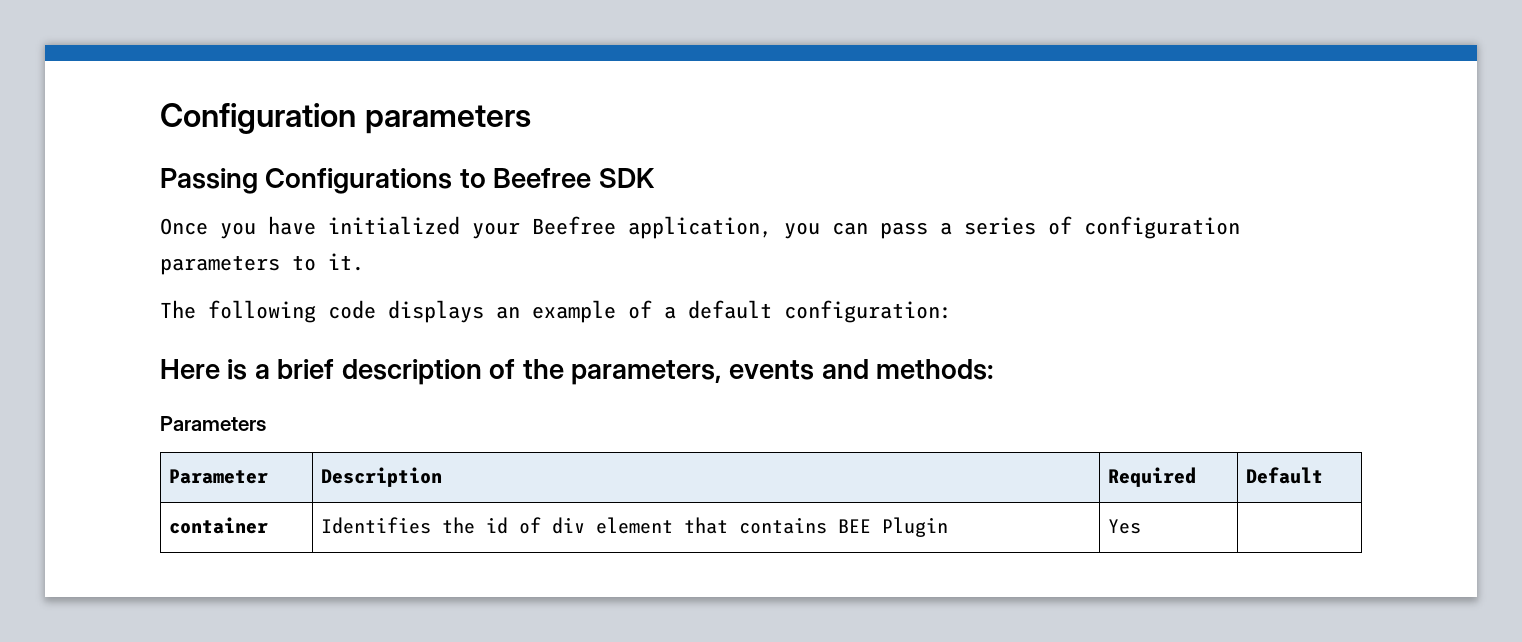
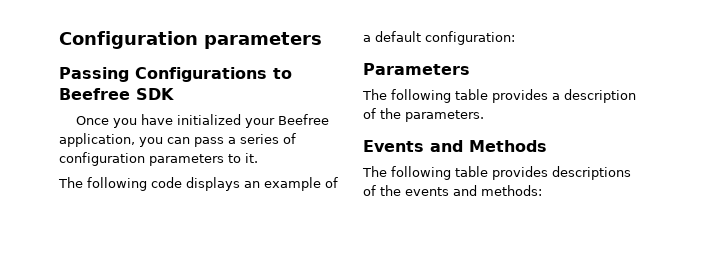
[160,359,995,385] [160,416,266,431] [168,469,268,484] [320,467,442,487] [1107,467,1196,487] [1245,467,1323,484] [168,517,268,534] [320,517,948,537] [1107,519,1141,534] Here is a brief description of the parameters, events and methods: // Parameters // Parameter | Description | Required | Default // container | Identifies the id of div element that contains BEE Plugin | Yes | -> [363,63,470,75] [362,89,636,103] [363,108,484,122] [363,140,547,152] [362,166,631,180] [363,185,542,196] Parameters // The following table provides a description of the parameters. // Events and Methods // The following table provides descriptions of the events and methods:

